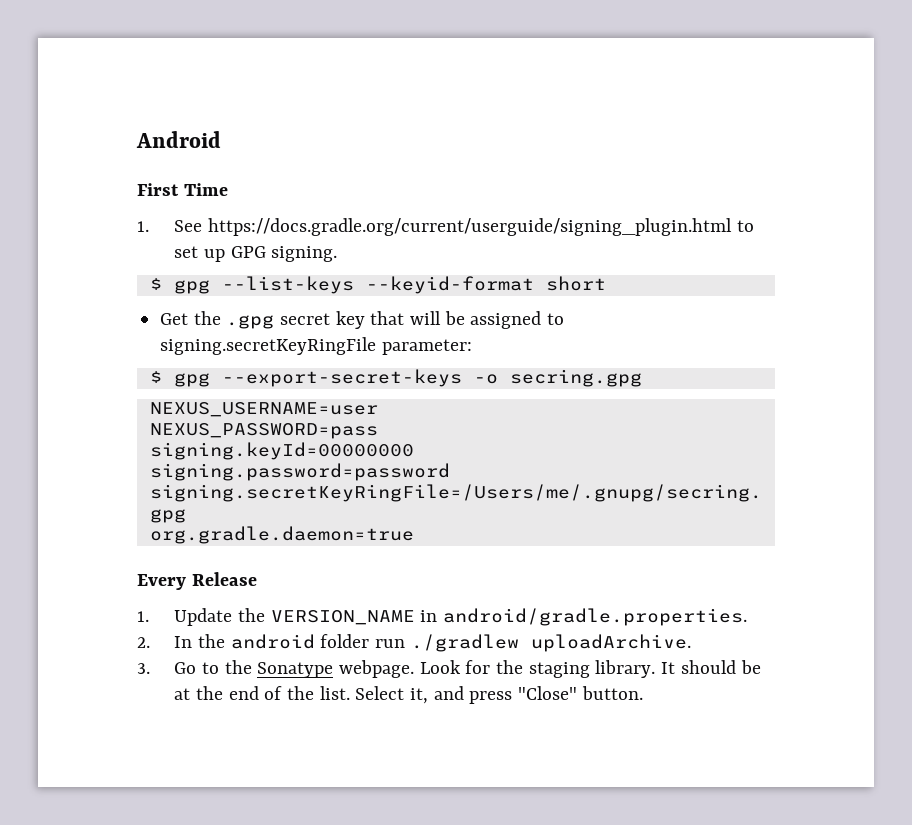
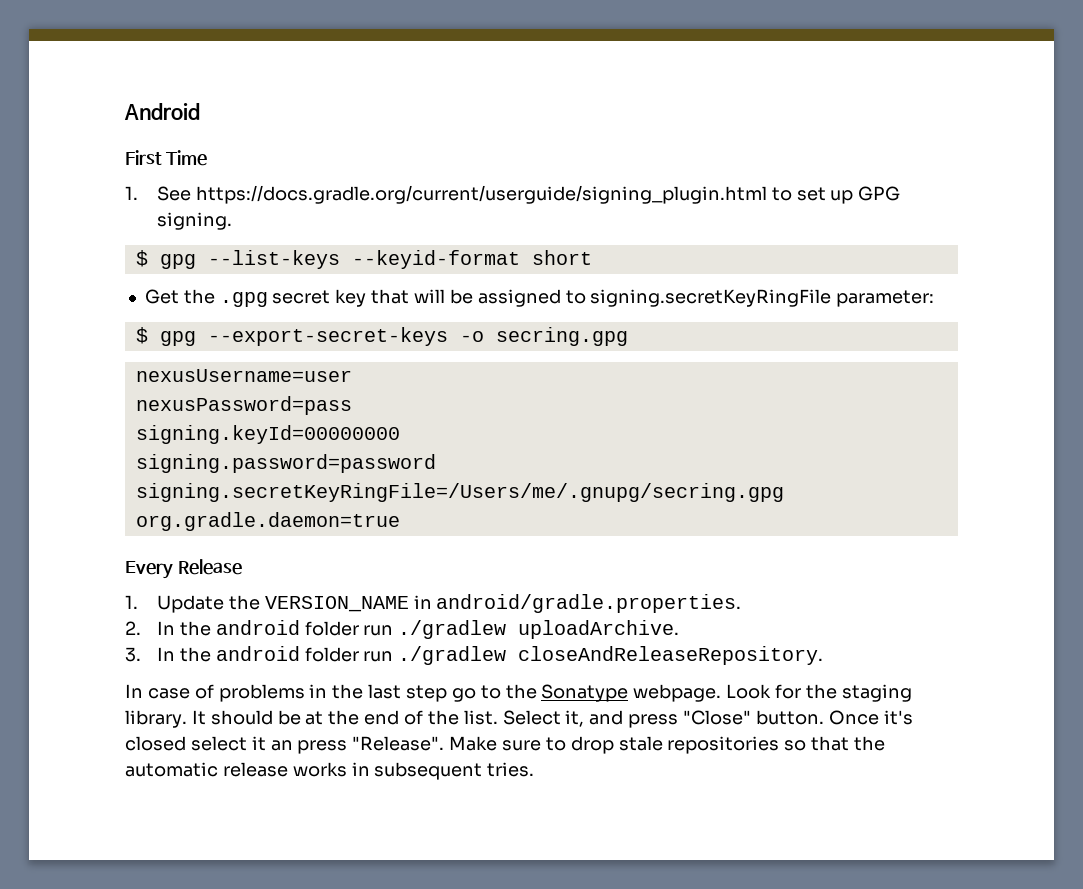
[149,402,378,417] [149,423,378,439] NEXUS_USERNAME=user // NEXUS_PASSWORD=pass -> [135,369,352,382] [135,396,352,415] nexusUsername=user // nexusPassword=pass
[174,662,197,674] Go -> [156,646,824,665] [125,684,476,702] In the android folder run ./gradlew closeAndReleaseRepository. // In case of problems in the last step go
(643, 693) none -> [828,710,913,725] [125,736,886,754] [125,762,535,780] Once it's closed select it an press "Release". Make sure to drop stale repositories so that the automatic release works in subsequent tries.

